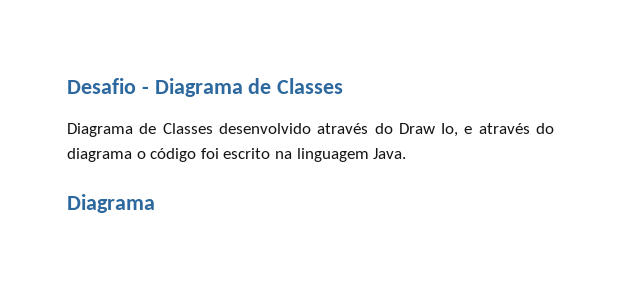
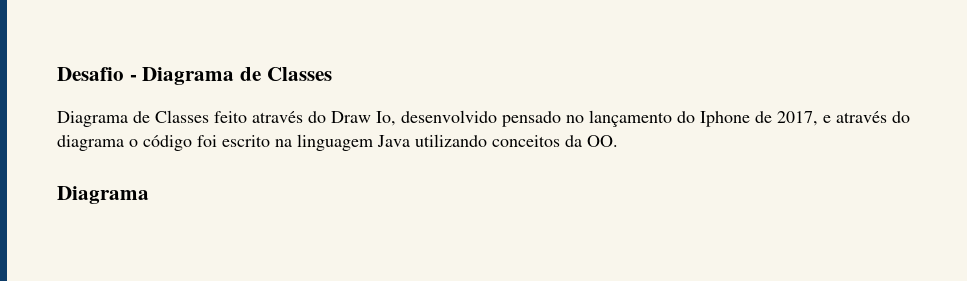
[218,123,311,134] desenvolvido -> [214,111,247,123] feito
(459, 130) none -> [401,110,818,127] desenvolvido pensado no lançamento do Iphone de 2017,
[373,148,407,159] Java. -> [377,134,618,147] Java utilizando conceitos da OO.

